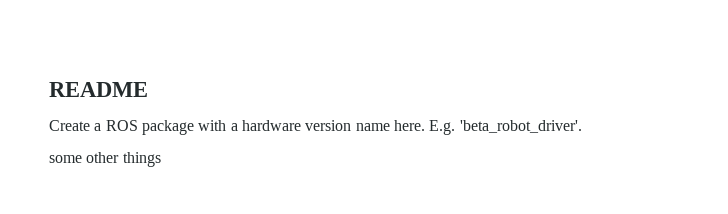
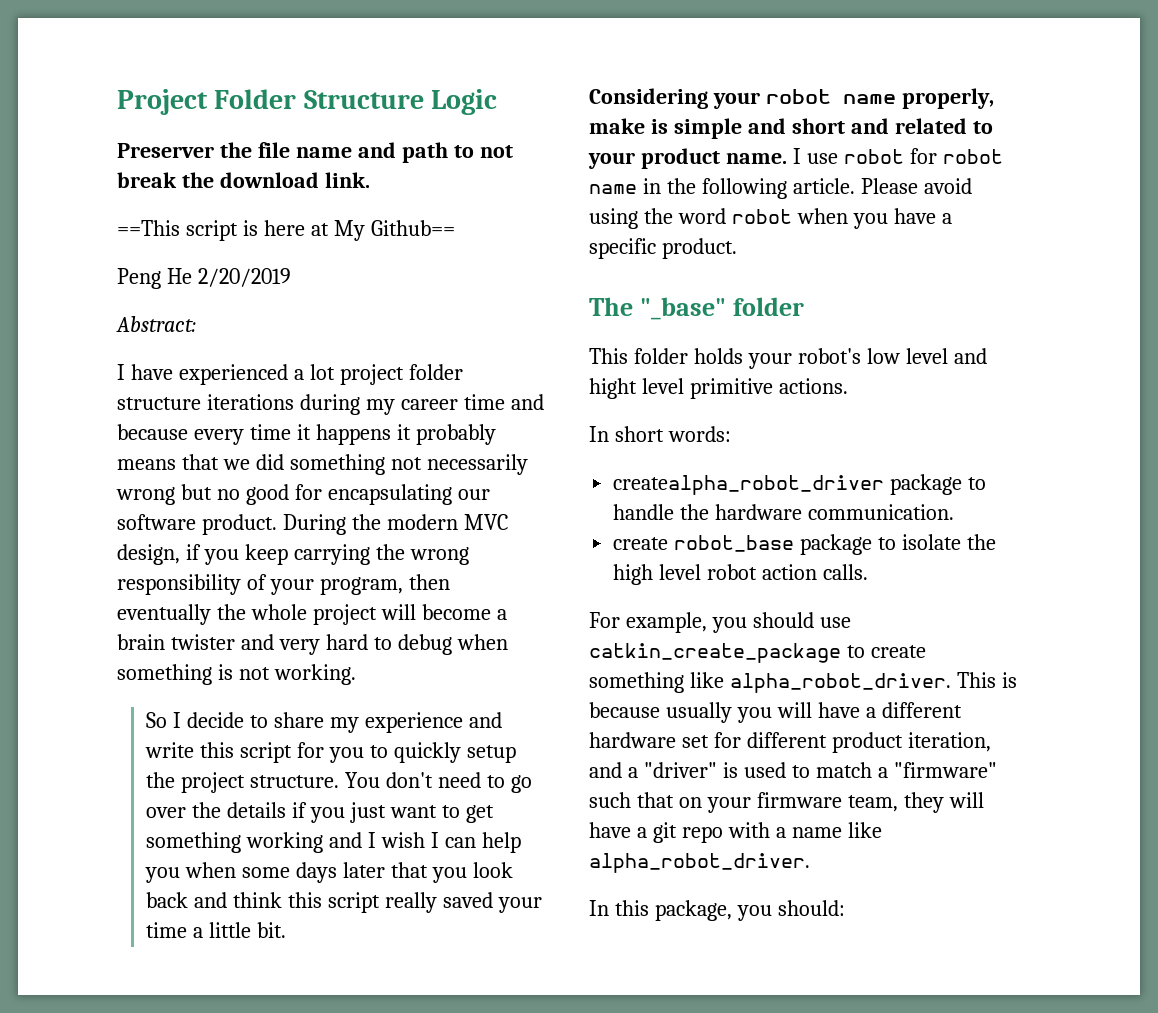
[49,82,148,97] [49,120,582,135] [49,152,161,167] README // Create a ROS package with a hardware version name here. E.g. 'beta_robot_driver'. // some other things -> [117,89,498,115] [117,142,513,163] [117,172,370,188] [117,220,455,241] [117,268,291,289] [116,316,196,332] [117,364,463,385] [117,394,544,415] [117,424,496,445] [117,454,528,475] [116,484,490,505] [117,514,508,535] [117,544,469,565] [117,574,450,595] [117,604,507,625] [117,634,508,655] [117,664,356,685] [146,712,502,733] [145,742,516,763] [146,772,532,793] [146,802,494,823] [146,832,521,853] [145,862,513,883] [146,892,542,913] [146,922,287,938] [589,88,994,109] [589,118,993,139] [588,148,1003,169] [589,178,972,199] [589,208,952,229] [589,238,737,259] [589,297,804,320] [589,348,987,369] [589,378,848,399] [589,426,731,442] [613,474,987,495] [613,504,955,520] [613,534,996,555] [613,564,868,585] [589,612,851,633] [589,643,926,663] [589,672,1017,693] [589,702,962,723] [589,732,991,753] [589,762,997,778] [589,792,984,813] [589,822,882,843] [589,853,810,873] [589,900,845,921] Project Folder Structure Logic // Preserver the file name and path to not break the download link. // ==This script is here at My Github== // Peng He 2/20/2019 // Abstract: // I have experienced a lot project folder structure iterations during my career time and because every time it happens it probably means that we did something not necessarily wrong but no good for encapsulating our software product. During the modern MVC design, if you keep carrying the wrong responsibility of your program, then eventually the whole project will become a brain twister and very hard to debug when something is not working. // So I decide to share my experience and write this script for you to quickly setup the project structure. You don't need to go over the details if you just want to get something working and I wish I can help you when some days later that you look back and think this script really saved your time a little bit. // Considering your robot name properly, make is simple and short and related to your product name. I use robot for robot name in the following article. Please avoid using the word robot when you have a specific product. // The "_base" folder // This folder holds your robot's low level and hight level primitive actions. // In short words: // createalpha_robot_driver package to handle the hardware communication. // create robot_base package to isolate the high level robot action calls. // For example, you should use catkin_create_package to create something like alpha_robot_driver. This is because usually you will have a different hardware set for different product iteration, and a "driver" is used to match a "firmware" such that on your firmware team, they will have a git repo with a name like alpha_robot_driver. // In this package, you should:

